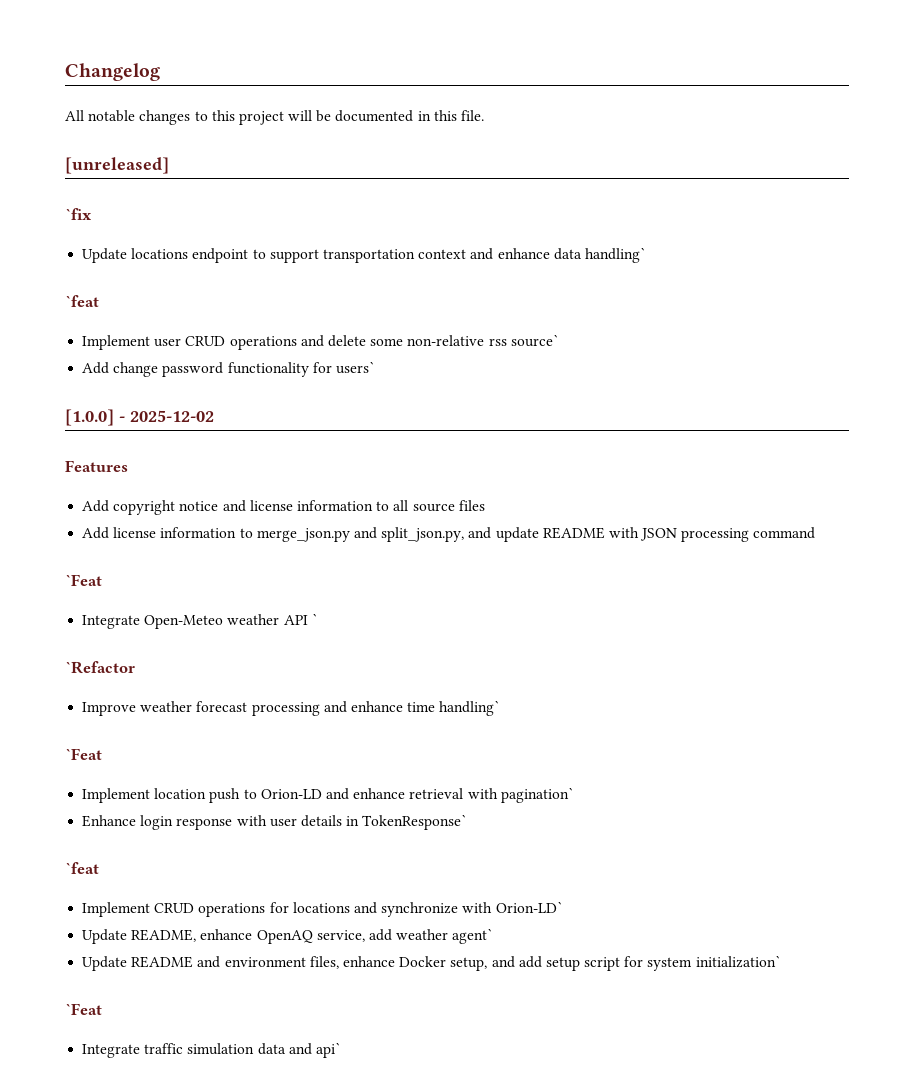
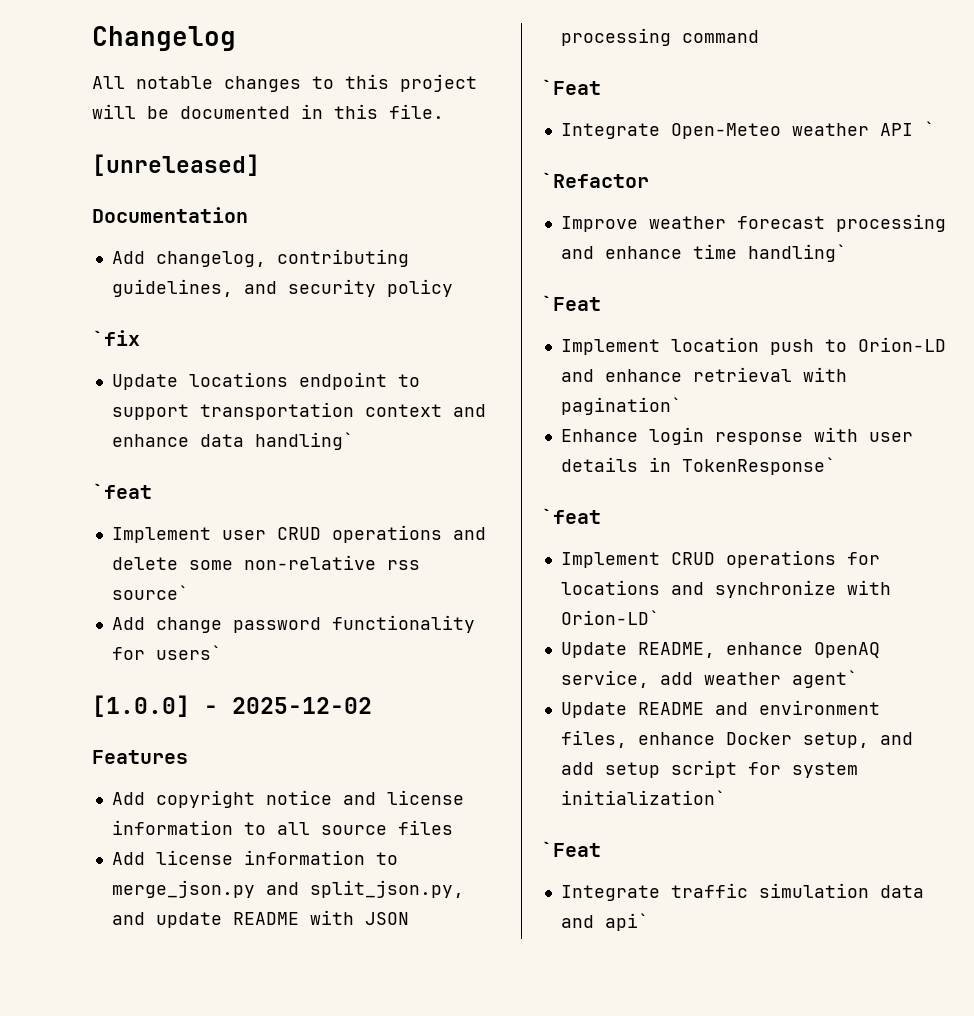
(169, 165) none -> [92,207,248,223] [111,249,409,267] [111,279,453,297] // Documentation // Add changelog, contributing guidelines, and security policy

